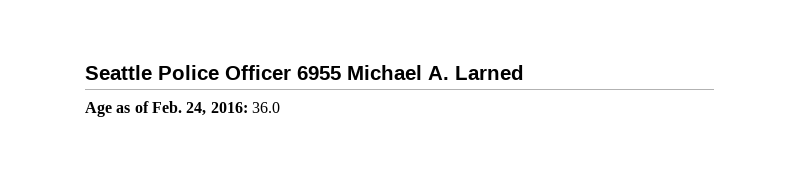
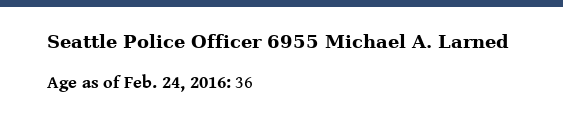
[251,102,280,113] 36.0 -> [235,77,254,88] 36

